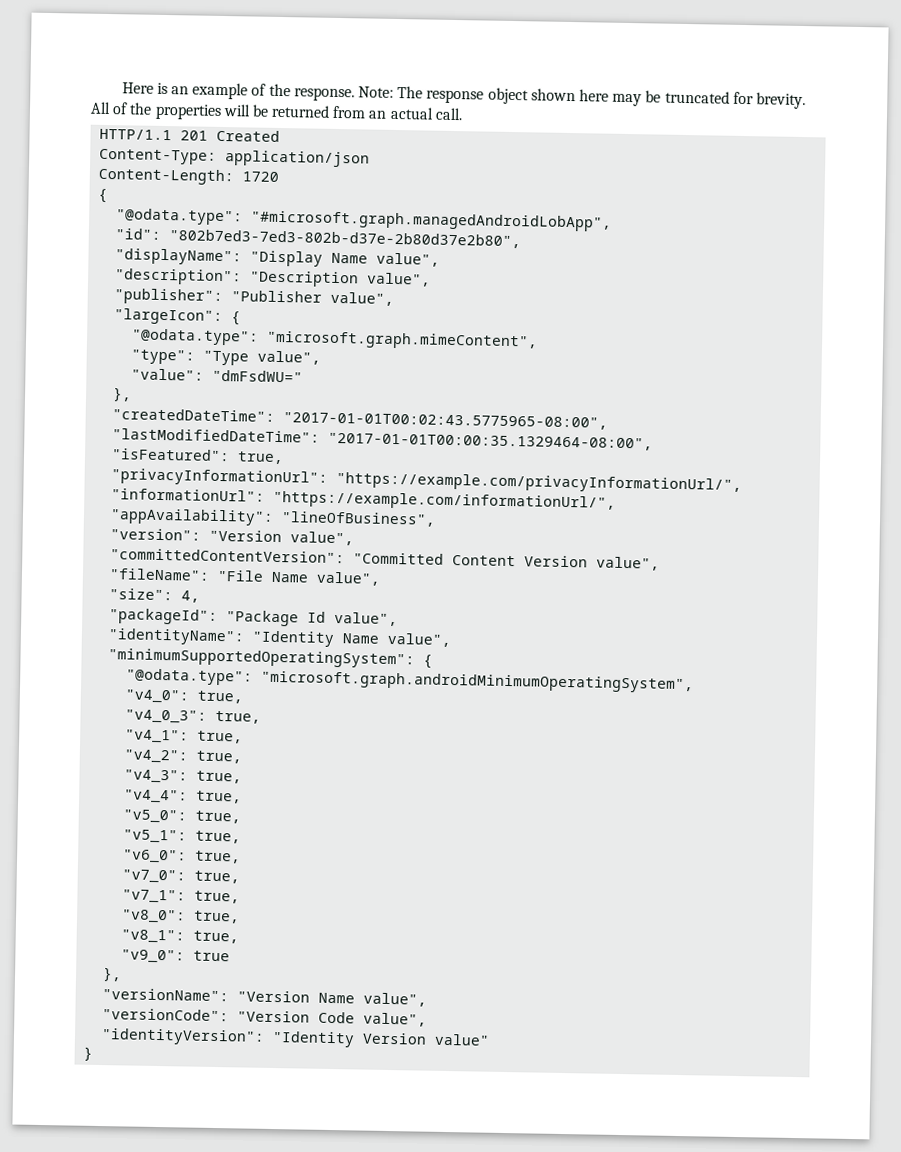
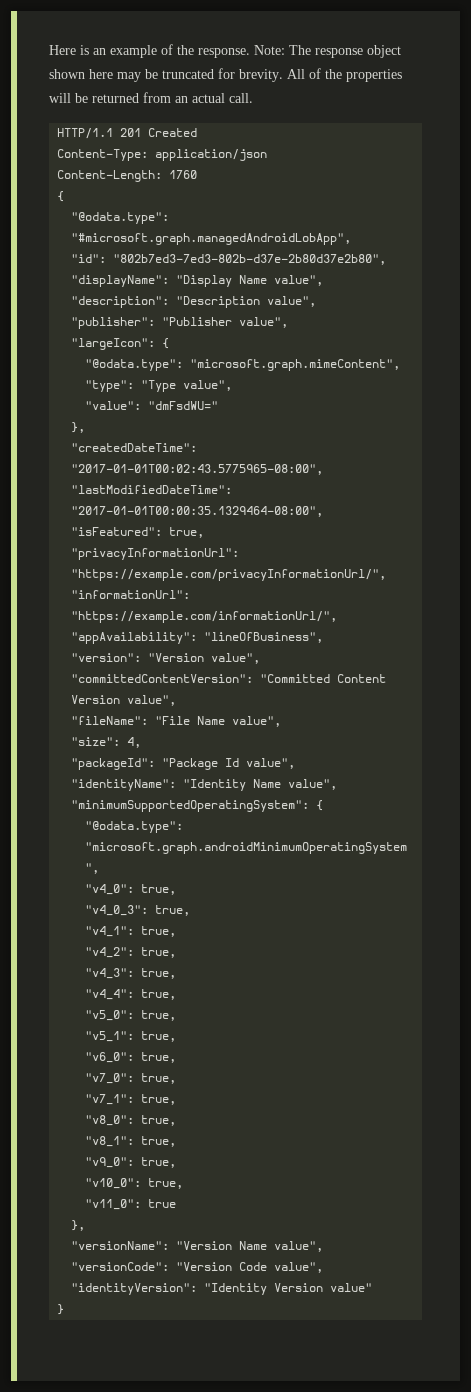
[242,171,280,182] 1720 -> [169,170,198,179] 1760
(186, 956) none -> [141,1157,177,1168] [85,1178,184,1189] [85,1199,142,1210] true, // "v10_0": true, // "v11_0":

